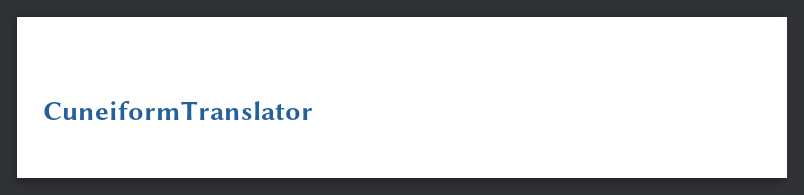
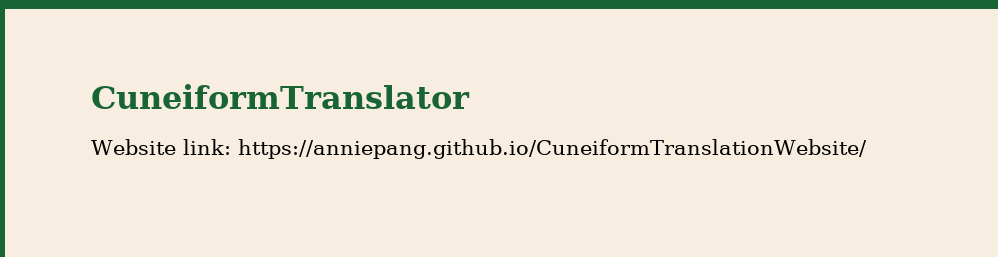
(313, 110) none -> [91,139,867,159] // Website link: https://anniepang.github.io/CuneiformTranslationWebsite/

